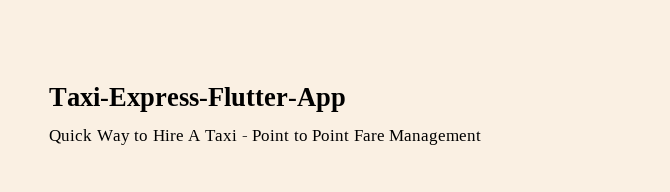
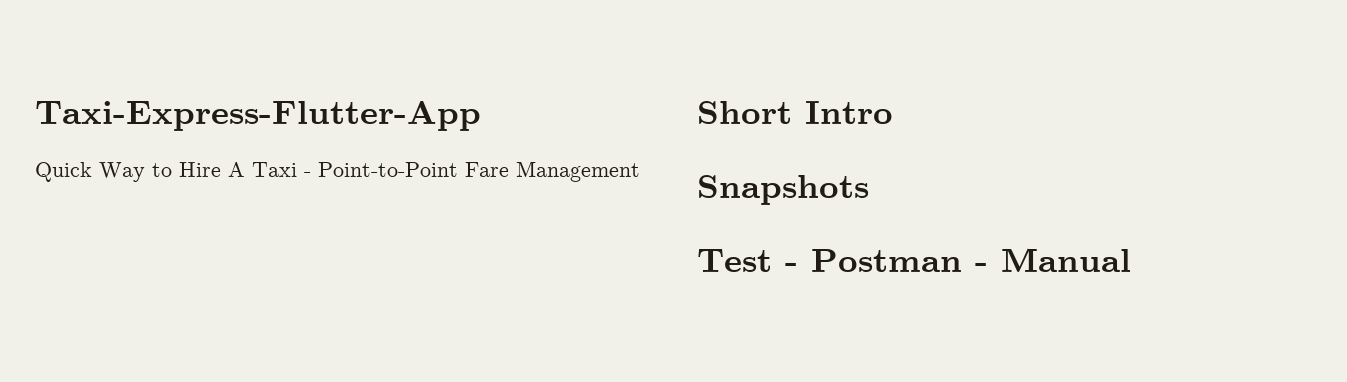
[252,130,350,141] Point to Point -> [318,162,458,177] Point-to-Point
(482, 137) none -> [697,101,893,124] [697,175,869,205] [697,248,1131,272] // Short Intro // Snapshots // Test - Postman - Manual

